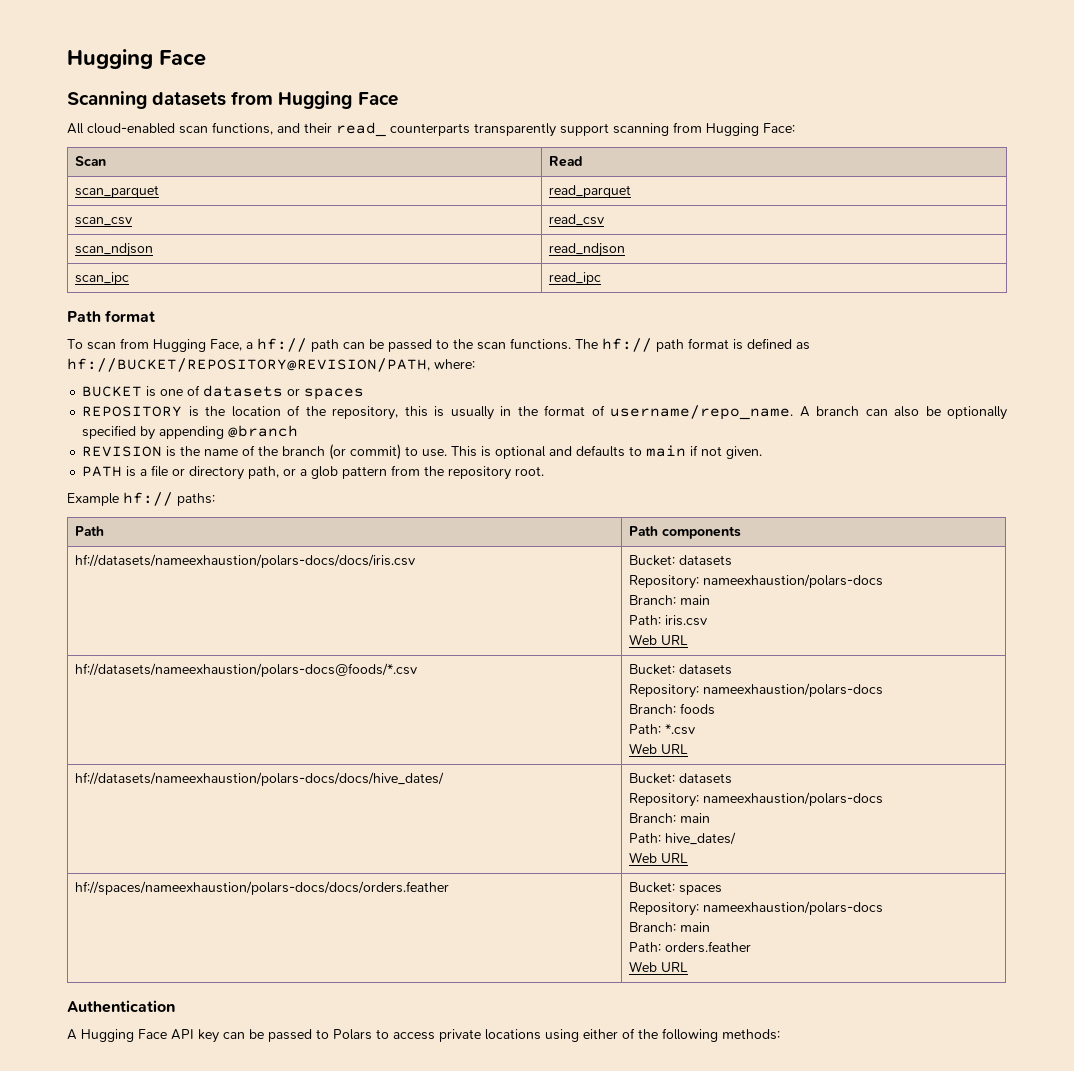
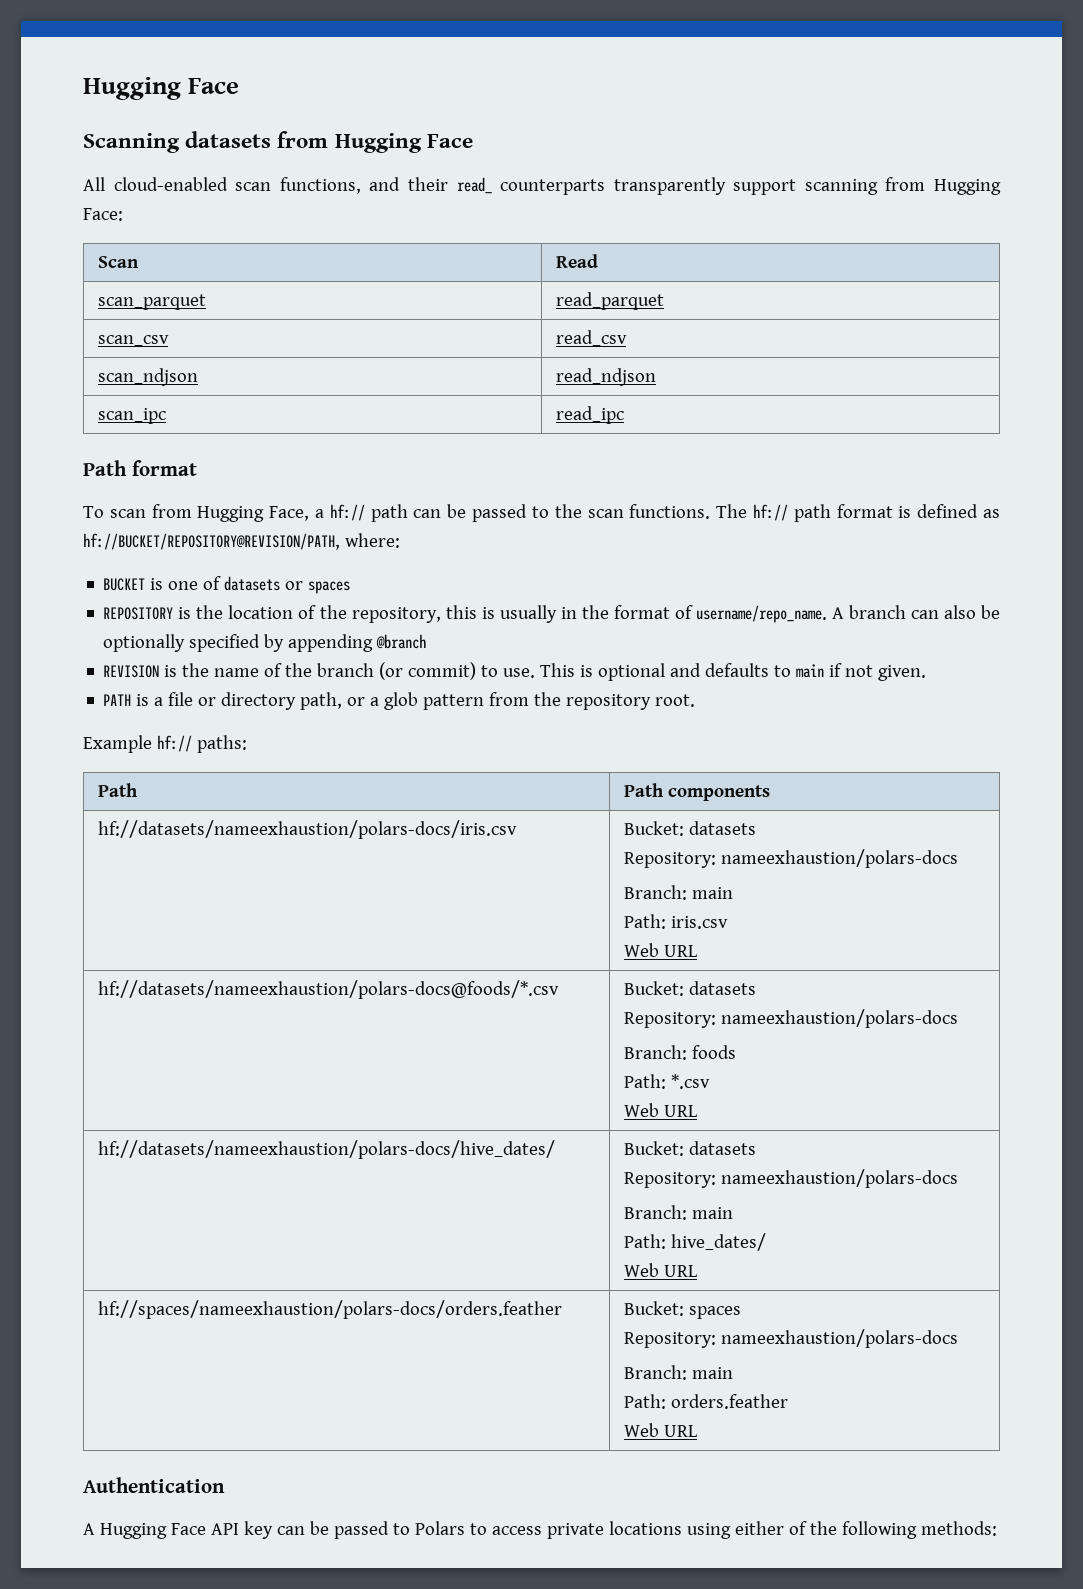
[74,554,415,568] hf://datasets/nameexhaustion/polars-docs/docs/iris.csv -> [97,820,517,839] hf://datasets/nameexhaustion/polars-docs/iris.csv
[74,772,444,786] hf://datasets/nameexhaustion/polars-docs/docs/hive_dates/ -> [97,1140,555,1159] hf://datasets/nameexhaustion/polars-docs/hive_dates/
[74,881,449,895] hf://spaces/nameexhaustion/polars-docs/docs/orders.feather -> [97,1300,562,1319] hf://spaces/nameexhaustion/polars-docs/orders.feather

